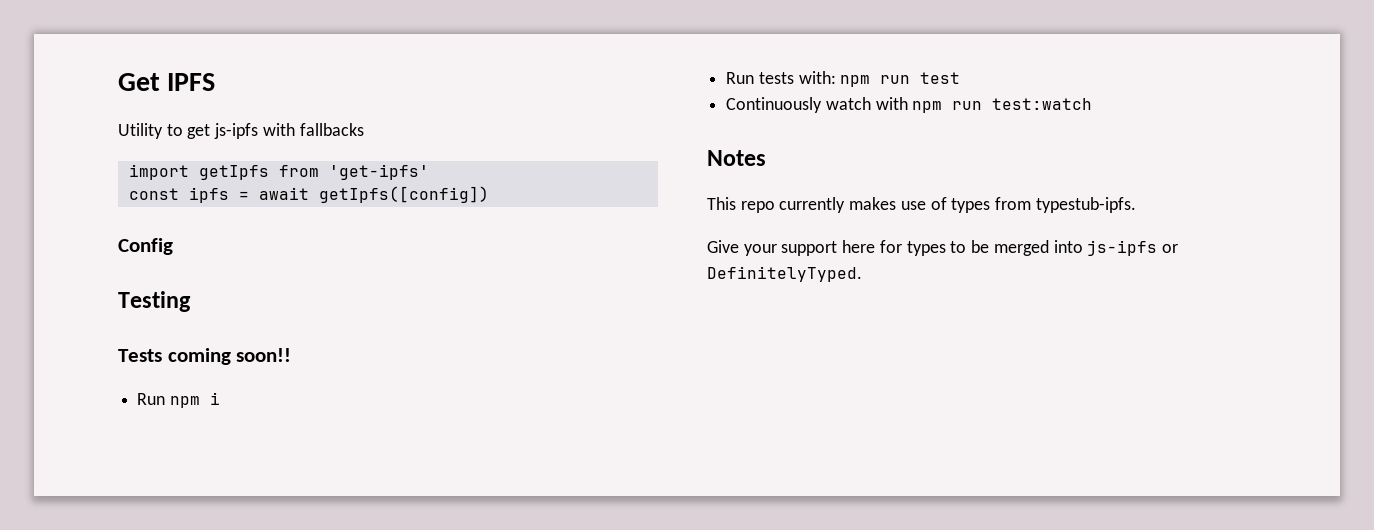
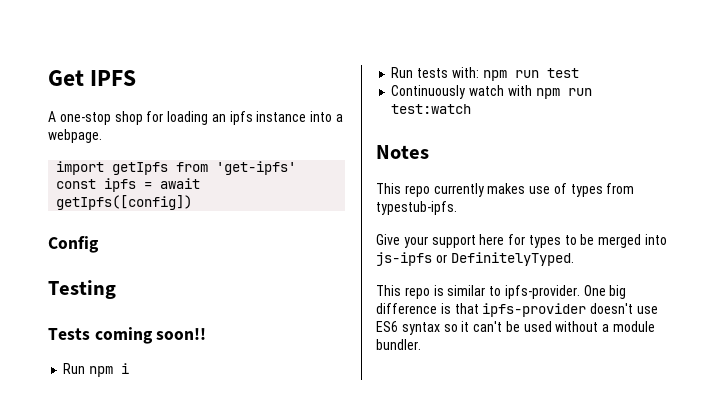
[118,123,364,139] Utility to get js-ipfs with fallbacks -> [48,111,344,125] [48,129,102,143] A one-stop shop for loading an ipfs instance into a webpage.
(862, 274) none -> [376,285,627,299] [376,303,658,317] [376,321,656,335] [376,339,421,350] // This repo is similar to ipfs-provider. One big difference is that ipfs-provider doesn't use ES6 syntax so it can't be used without a module bundler.

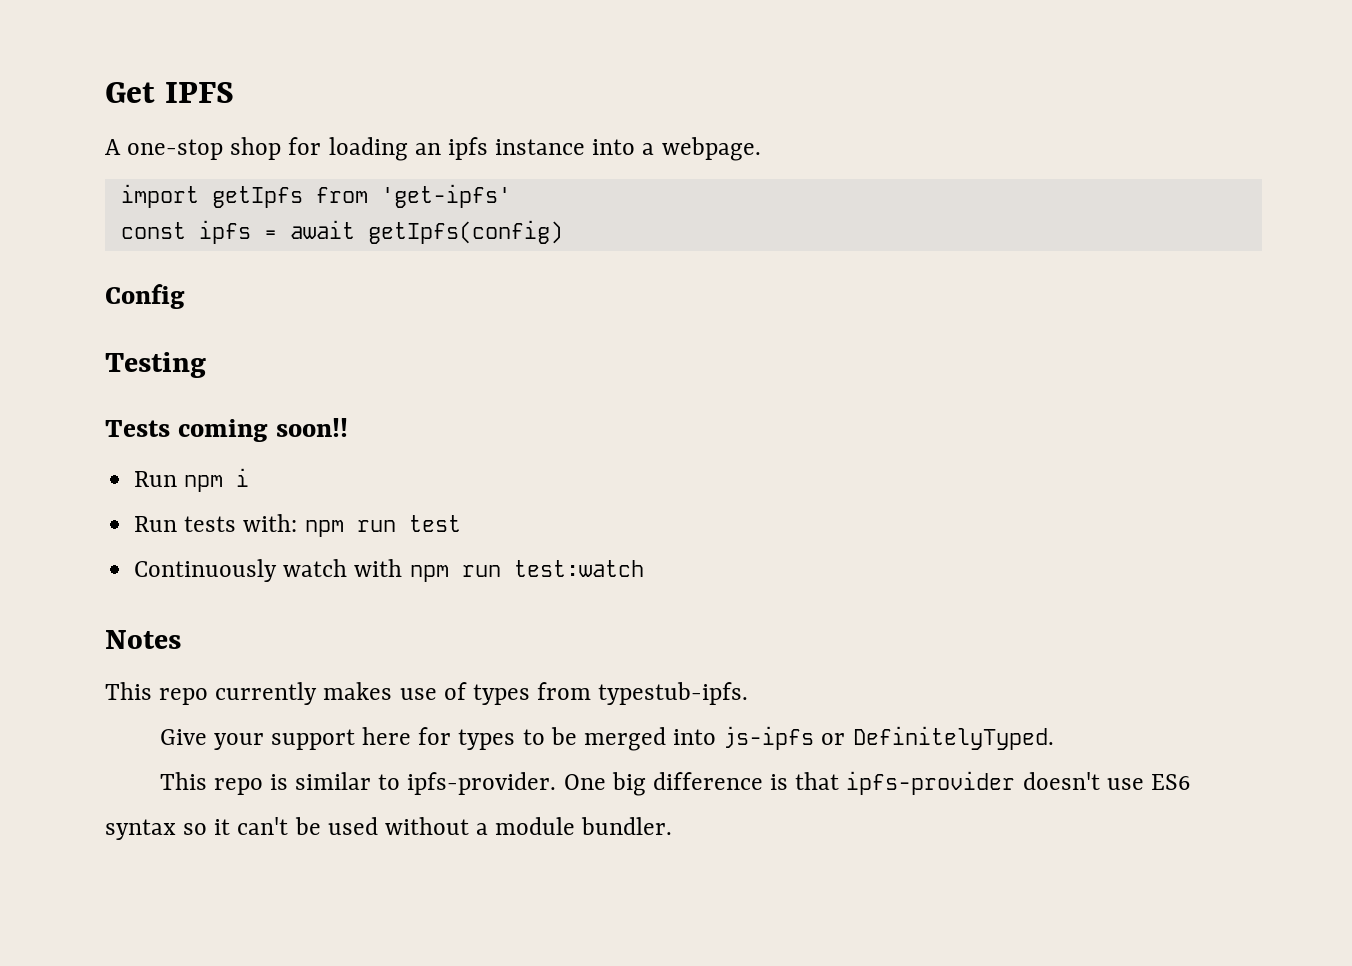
[56,195,193,210] getIpfs([config]) -> [367,220,563,244] getIpfs(config)

